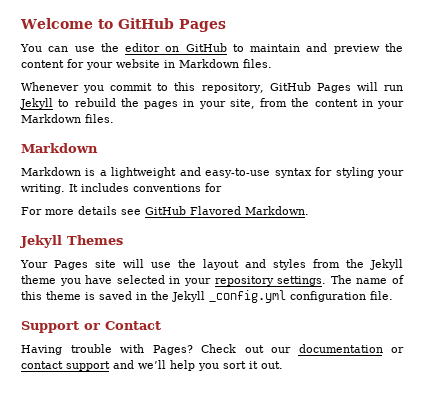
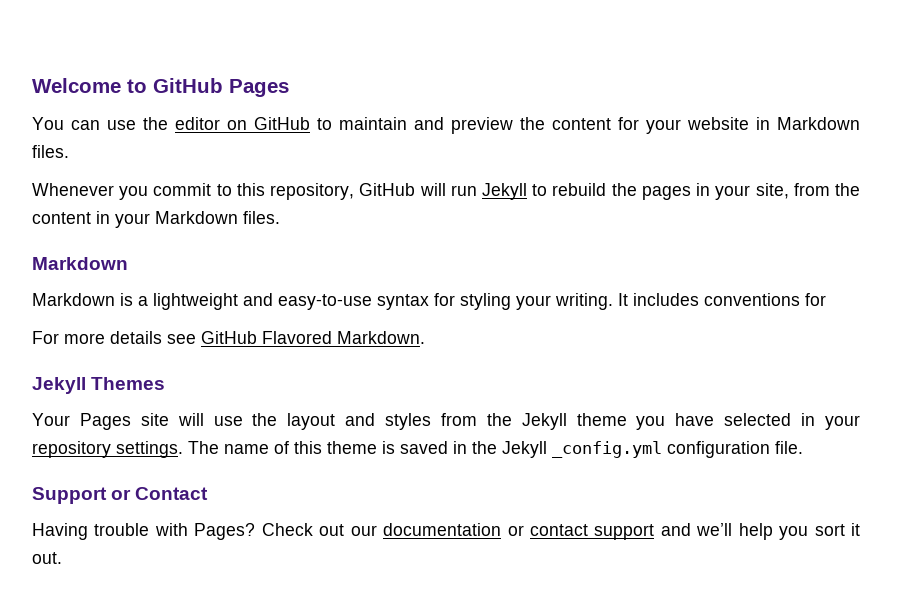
[316,83,351,93] Pages -> (416, 189) none

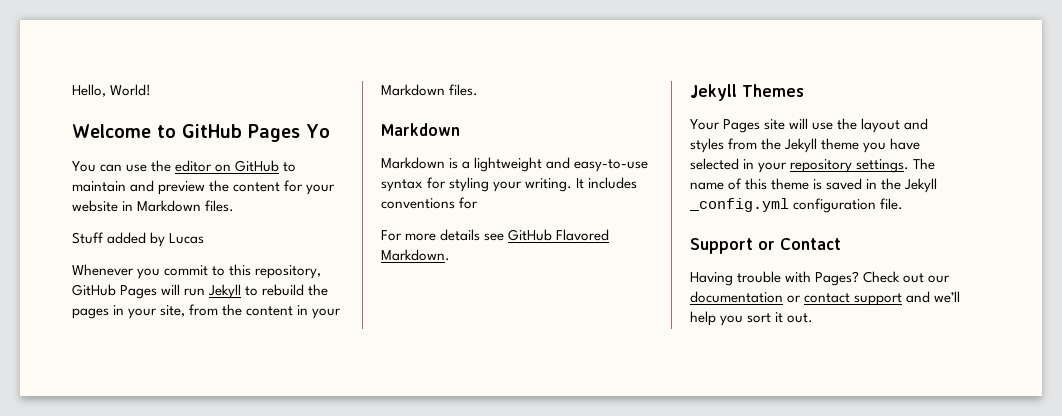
(32, 85) none -> [72,84,152,97] Hello, World! //
(289, 88) none -> [305,124,330,138] Yo
(69, 151) none -> [72,232,205,247] // Stuff added by Lucas
(416, 189) none -> [120,285,158,299] Pages

